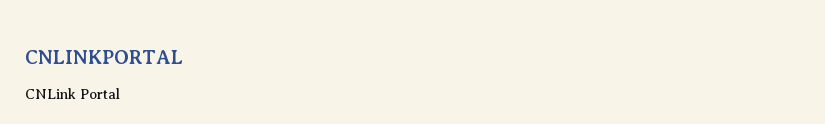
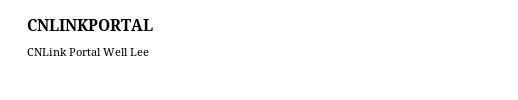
(120, 93) none -> [103,48,149,56] Well Lee

